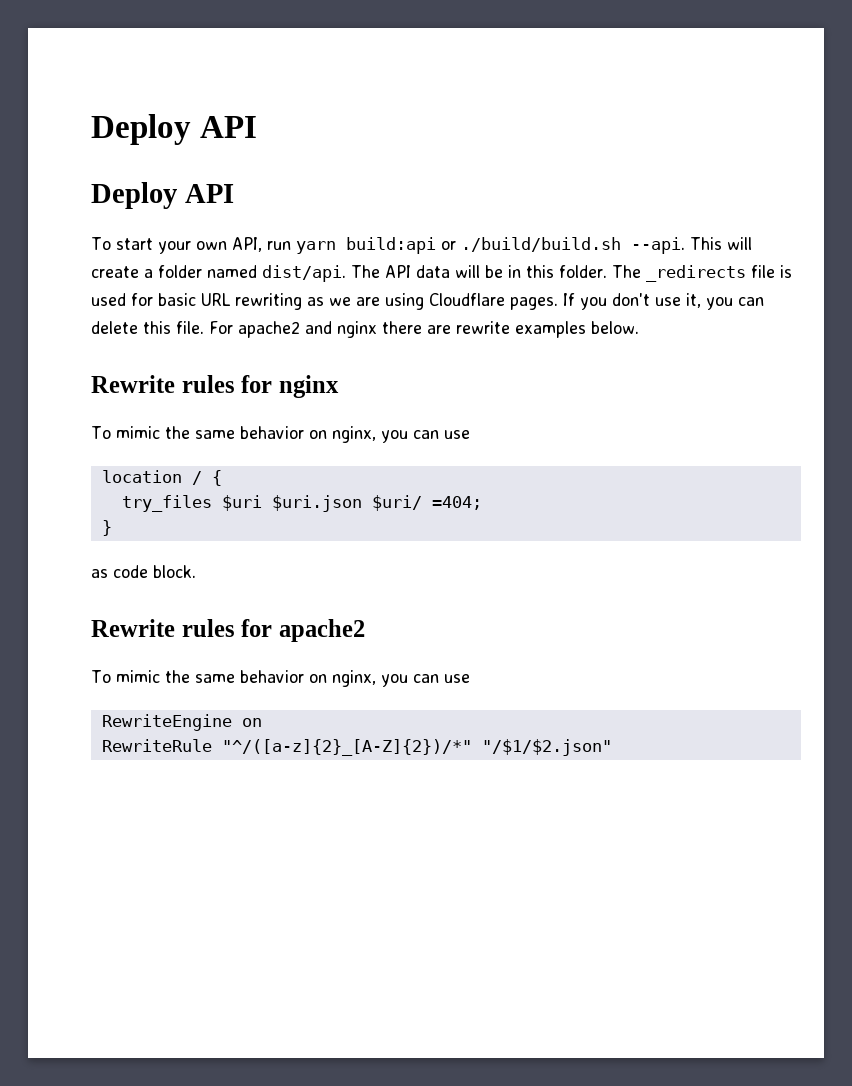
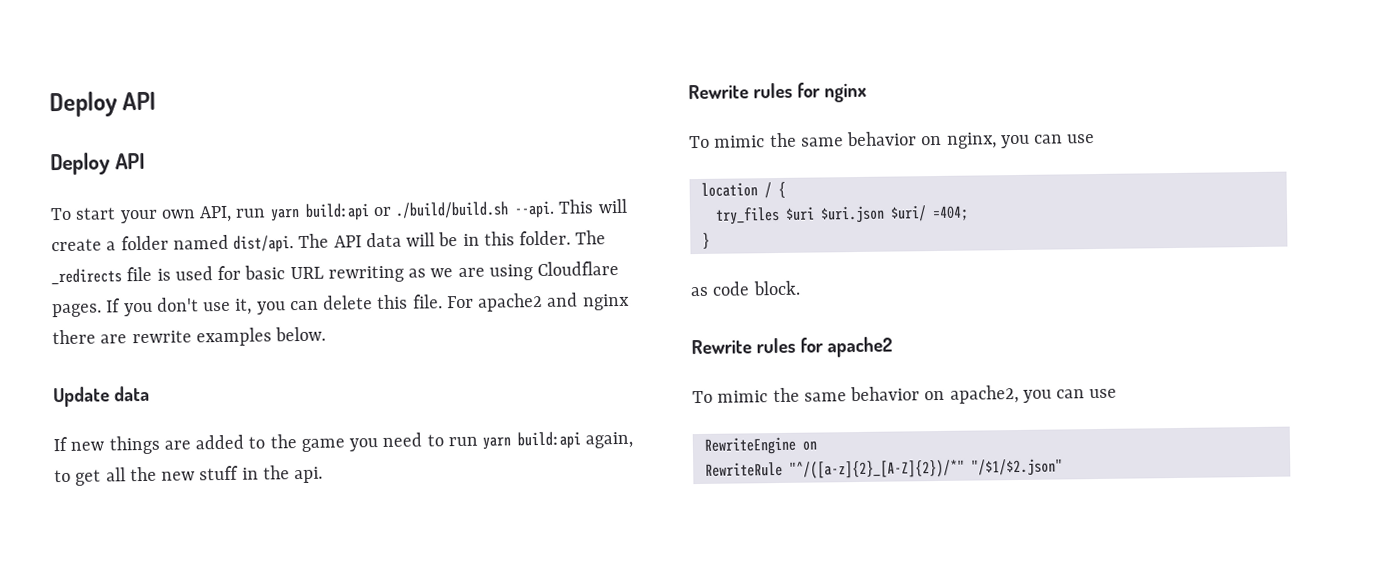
(639, 327) none -> [53,385,151,408] [53,431,634,455] [54,465,324,486] // Update data // If new things are added to the game you need to run yarn build:api again, to get all the new stuff in the api.
[331,670,376,687] nginx, -> [949,384,1019,404] apache2,

